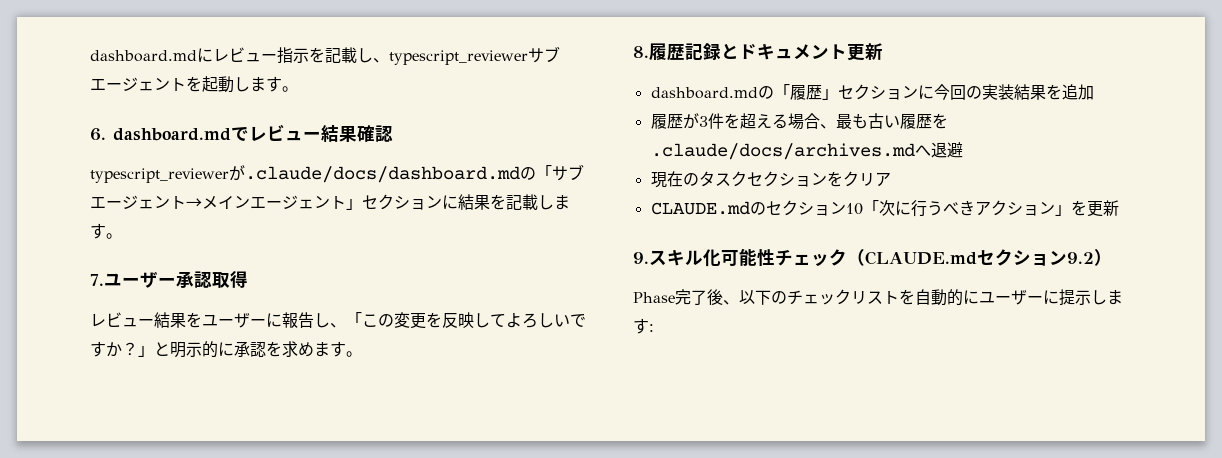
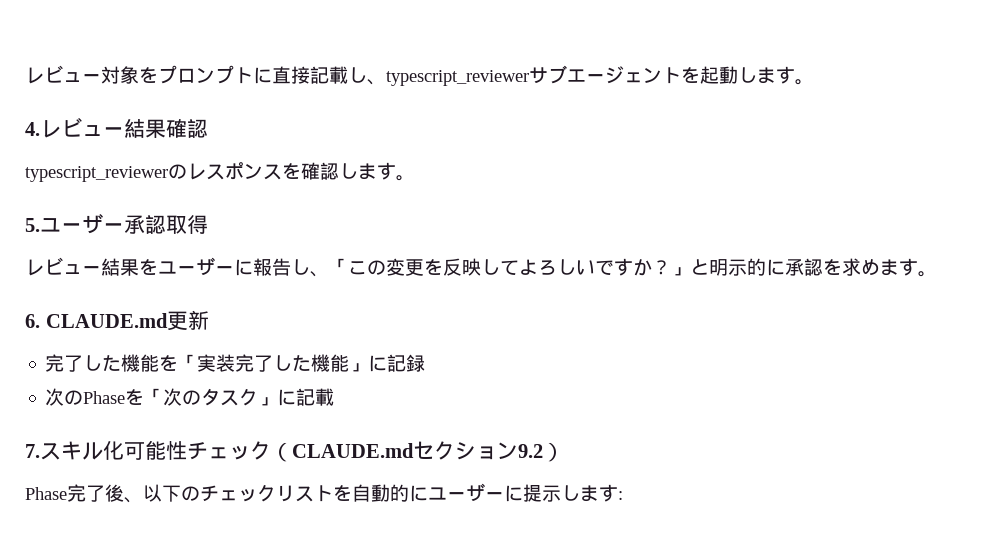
[90,47,325,64] dashboard.mdにレビュー指示を -> [25,65,310,84] レビュー対象をプロンプトに直接
[90,127,249,141] 6. dashboard.mdで -> [25,122,40,136] 4.
[229,164,584,183] [90,194,570,210] [90,223,122,239] [90,274,104,286] が.claude/docs/dashboard.mdの「サブエージェント→メインエージェント」セクションに結果を記載します。 // 7. -> [168,162,415,181] [25,218,40,232] のレスポンスを確認します。 // 5.
[633,43,883,61] [650,84,1094,100] [650,113,948,130] [650,142,963,160] [650,171,891,188] [650,200,1119,217] [633,252,649,264] 8.履歴記録とドキュメント更新 // dashboard.mdの「履歴」セクションに今回の実装結果を追加 // 履歴が3件を超える場合、最も古い履歴を.claude/docs/archives.mdへ退避 // 現在のタスクセクションをクリア // CLAUDE.mdのセクション10「次に行うべきアクション」を更新 // 9. -> [25,310,209,331] [45,354,426,372] [45,388,335,406] [25,444,40,458] 6. CLAUDE.md更新 // 完了した機能を「実装完了した機能」に記録 // 次のPhaseを「次のタスク」に記載 // 7.

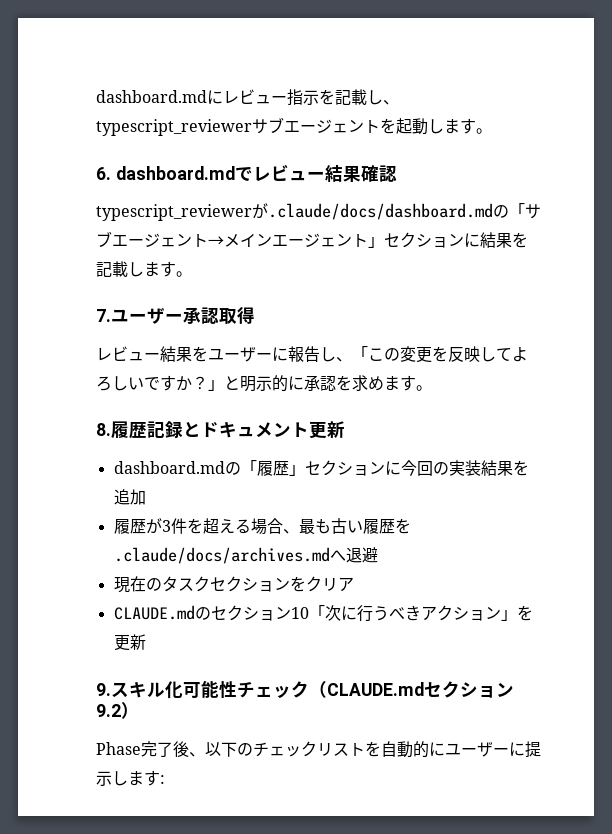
[25,65,310,84] レビュー対象をプロンプトに直接 -> [96,89,335,106] dashboard.mdにレビュー指示を
[25,122,40,136] 4. -> [96,166,253,181] 6. dashboard.mdで
[168,162,415,181] [25,218,40,232] のレスポンスを確認します。 // 5. -> [252,203,541,220] [96,231,528,248] [96,261,192,277] [96,309,111,322] が.claude/docs/dashboard.mdの「サブエージェント→メインエージェント」セクションに結果を記載します。 // 7.
[25,310,209,331] [45,354,426,372] [45,388,335,406] [25,444,40,458] 6. CLAUDE.md更新 // 完了した機能を「実装完了した機能」に記録 // 次のPhaseを「次のタスク」に記載 // 7. -> [96,421,345,439] [113,460,529,476] [113,489,146,505] [113,518,411,535] [113,547,378,564] [113,576,354,593] [113,605,533,622] [113,634,146,651] [96,683,111,696] 8.履歴記録とドキュメント更新 // dashboard.mdの「履歴」セクションに今回の実装結果を追加 // 履歴が3件を超える場合、最も古い履歴を.claude/docs/archives.mdへ退避 // 現在のタスクセクションをクリア // CLAUDE.mdのセクション10「次に行うべきアクション」を更新 // 9.

